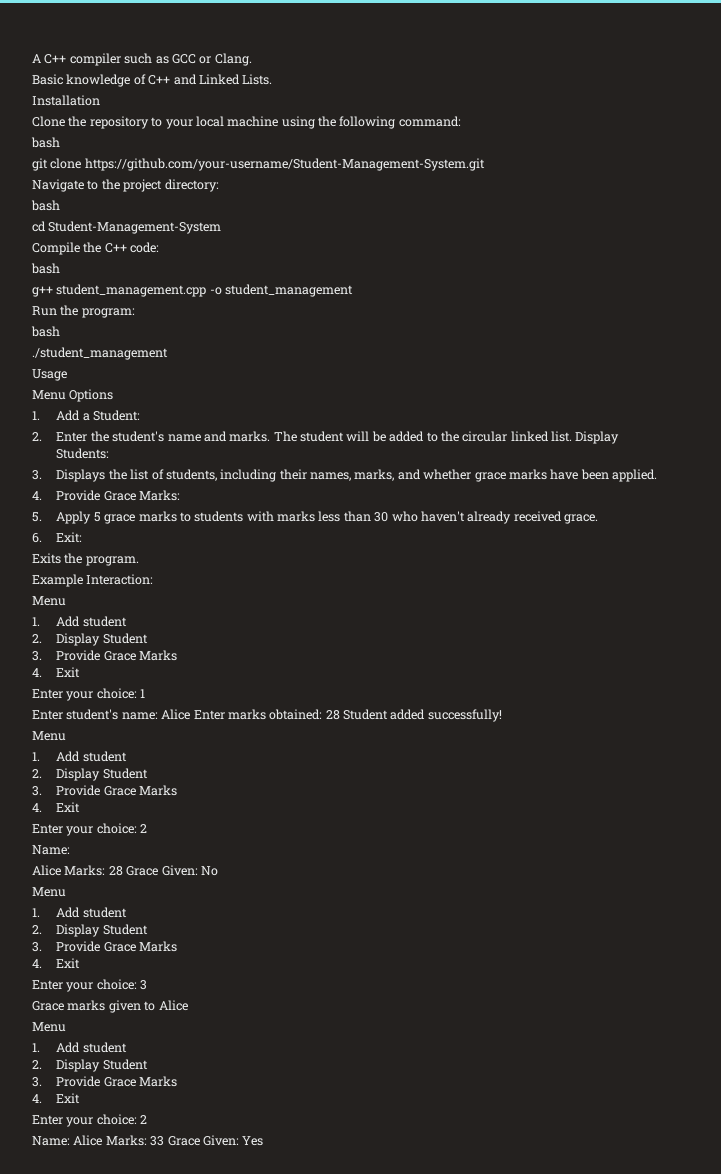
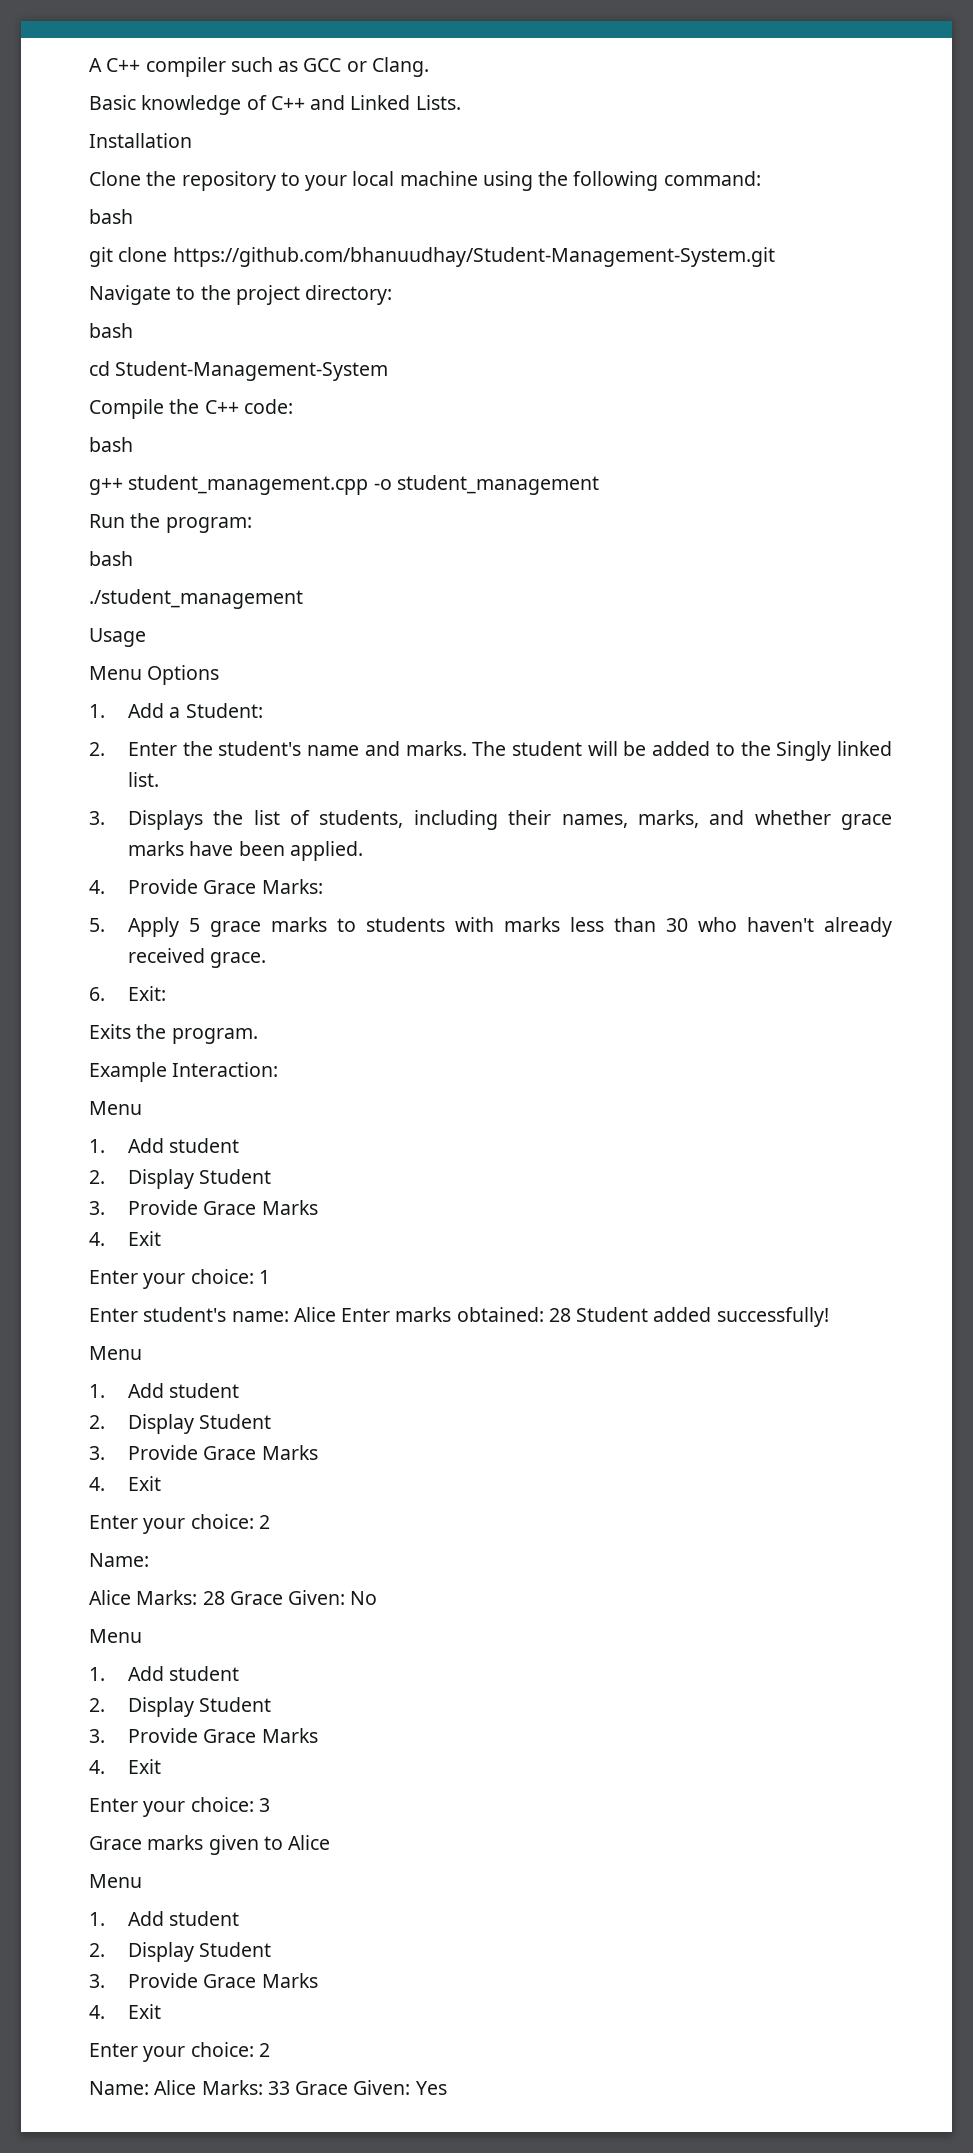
[84,158,485,171] https://github.com/your-username/Student-Management-System.git -> [172,247,775,267] https://github.com/bhanuudhay/Student-Management-System.git
[462,431,508,442] circular -> [776,741,832,761] Singly
[575,431,620,444] [56,448,110,459] Display Students: -> (159, 779) none

